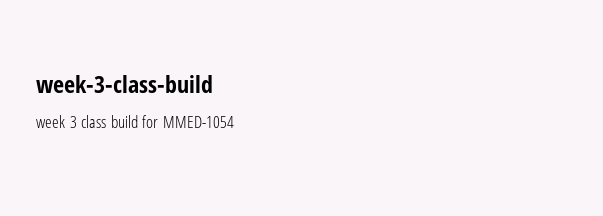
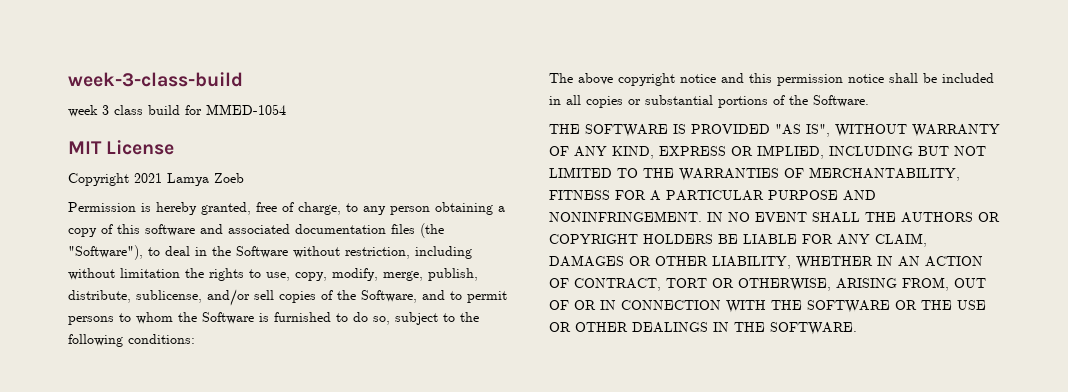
(234, 122) none -> [68,140,175,155] [68,173,244,186] [68,202,505,215] [68,223,444,238] [68,245,472,260] [68,268,478,281] [68,289,507,306] [68,312,479,325] [68,334,195,347] [549,73,994,86] [549,95,869,108] [549,124,1000,137] [549,145,986,159] [549,167,960,181] [549,190,876,201] [549,211,1000,223] [549,233,927,247] [549,255,983,269] [549,277,986,291] [549,300,986,313] [549,322,857,335] // MIT License // Copyright 2021 Lamya Zoeb // Permission is hereby granted, free of charge, to any person obtaining a copy of this software and associated documentation files (the "Software"), to deal in the Software without restriction, including without limitation the rights to use, copy, modify, merge, publish, distribute, sublicense, and/or sell copies of the Software, and to permit persons to whom the Software is furnished to do so, subject to the following conditions: // The above copyright notice and this permission notice shall be included in all copies or substantial portions of the Software. // THE SOFTWARE IS PROVIDED "AS IS", WITHOUT WARRANTY OF ANY KIND, EXPRESS OR IMPLIED, INCLUDING BUT NOT LIMITED TO THE WARRANTIES OF MERCHANTABILITY, FITNESS FOR A PARTICULAR PURPOSE AND NONINFRINGEMENT. IN NO EVENT SHALL THE AUTHORS OR COPYRIGHT HOLDERS BE LIABLE FOR ANY CLAIM, DAMAGES OR OTHER LIABILITY, WHETHER IN AN ACTION OF CONTRACT, TORT OR OTHERWISE, ARISING FROM, OUT OF OR IN CONNECTION WITH THE SOFTWARE OR THE USE OR OTHER DEALINGS IN THE SOFTWARE.

